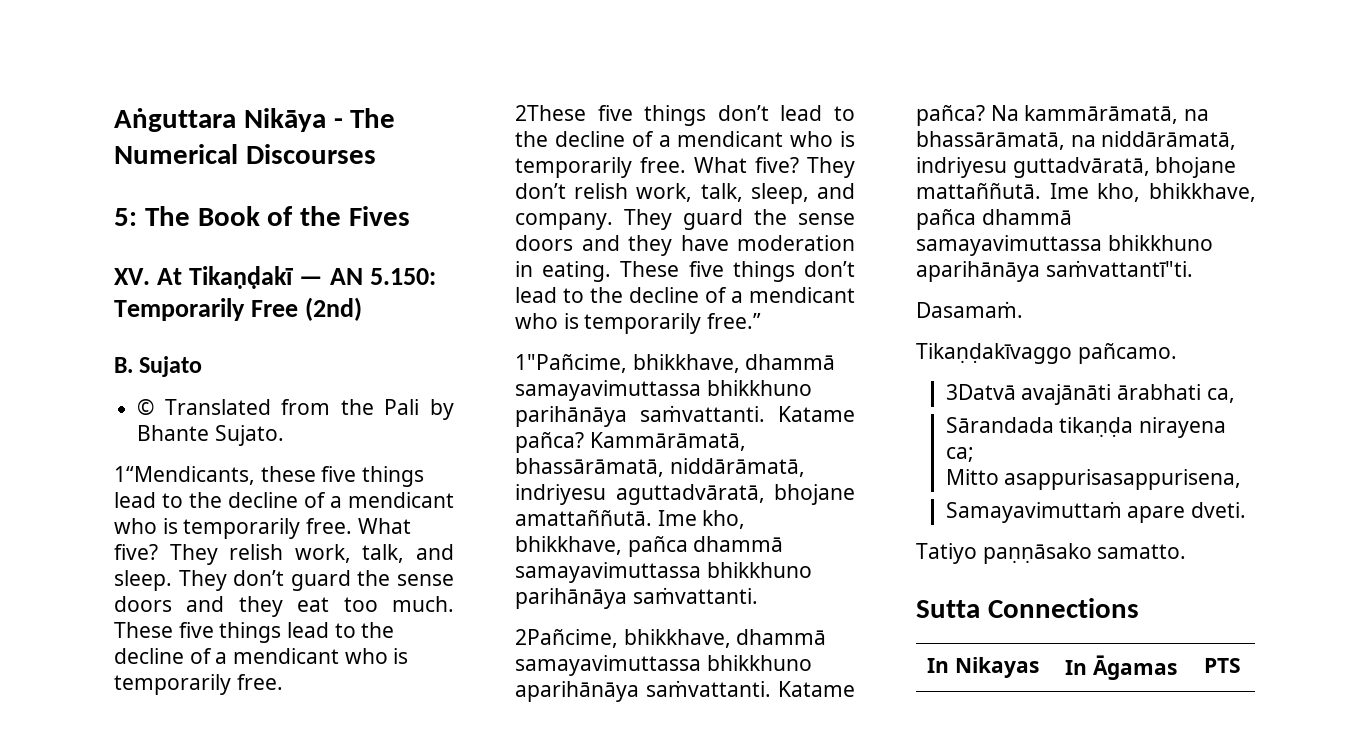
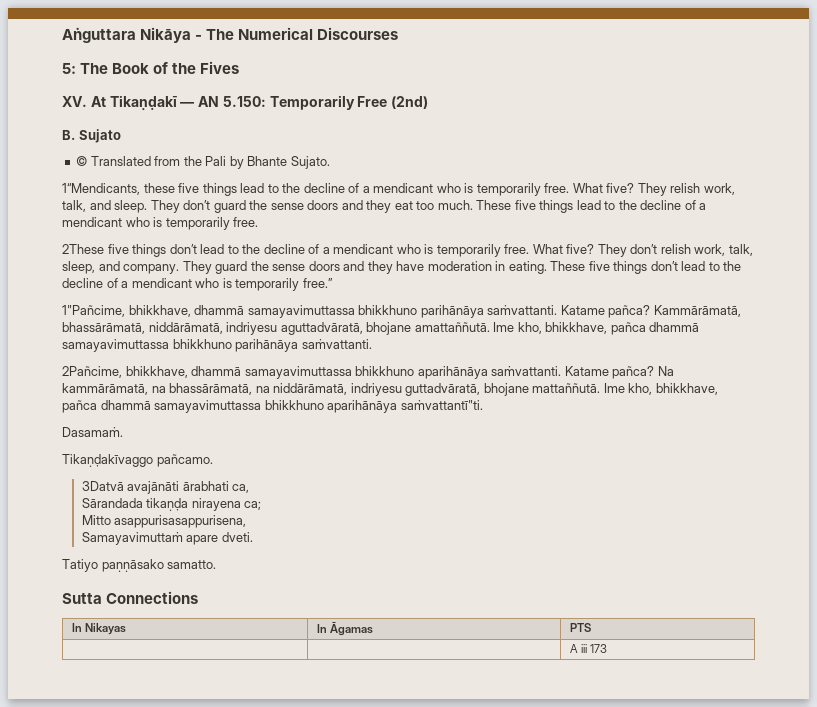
(1242, 665) none -> [569,644,608,653] // | | A iii 173

